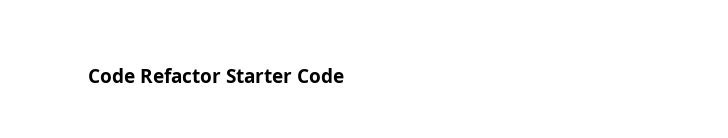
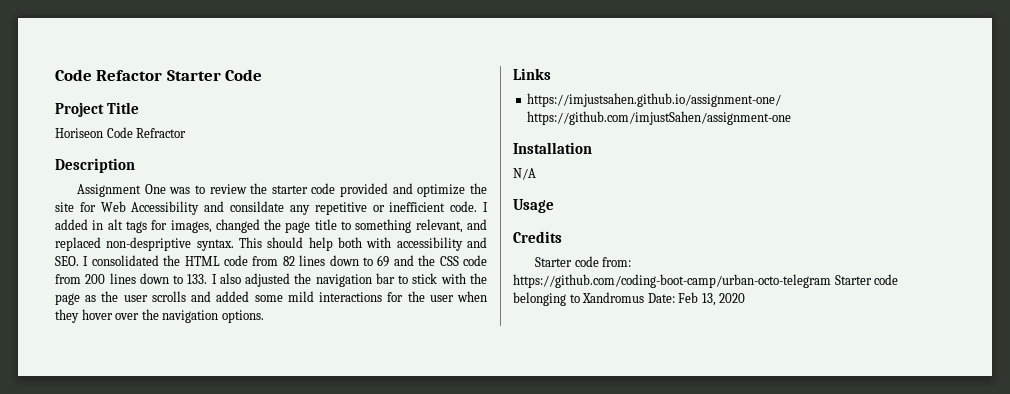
(345, 75) none -> [55,102,140,117] [55,127,187,138] [55,158,135,173] [77,183,487,197] [55,201,488,215] [55,219,488,233] [55,237,487,251] [55,255,487,267] [55,273,487,287] [55,291,487,305] [55,309,264,323] [513,68,551,80] [527,93,782,107] [527,111,792,125] [513,142,592,154] [513,168,536,180] [513,199,554,213] [513,231,562,243] [535,256,632,267] [513,274,899,288] [513,292,746,306] // Project Title // Horiseon Code Refractor // Description // Assignment One was to review the starter code provided and optimize the site for Web Accessibility and consildate any repetitive or inefficient code. I added in alt tags for images, changed the page title to something relevant, and replaced non-despriptive syntax. This should help both with accessibility and SEO. I consolidated the HTML code from 82 lines down to 69 and the CSS code from 200 lines down to 133. I also adjusted the navigation bar to stick with the page as the user scrolls and added some mild interactions for the user when they hover over the navigation options. // Links // https://imjustsahen.github.io/assignment-one/ https://github.com/imjustSahen/assignment-one // Installation // N/A // Usage // Credits // Starter code from: https://github.com/coding-boot-camp/urban-octo-telegram Starter code belonging to Xandromus Date: Feb 13, 2020

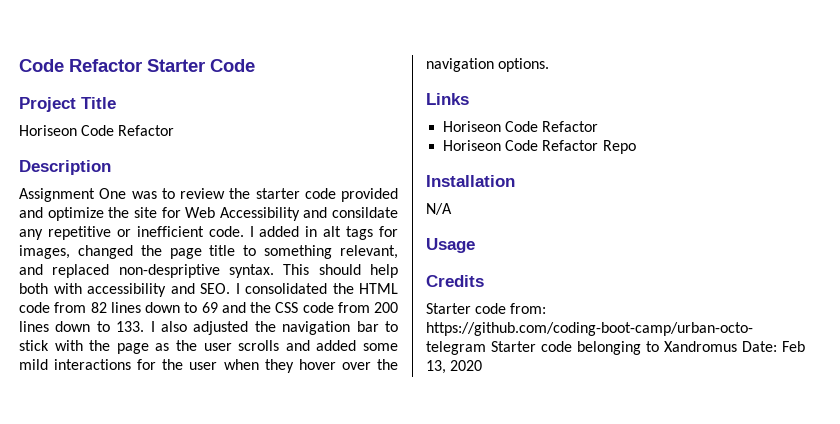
[136,128,187,138] Refractor -> [118,125,175,136] Refactor
[527,93,782,107] [527,111,792,125] https://imjustsahen.github.io/assignment-one/ https://github.com/imjustSahen/assignment-one -> [443,121,599,132] [443,140,636,154] Horiseon Code Refactor // Horiseon Code Refactor Repo

